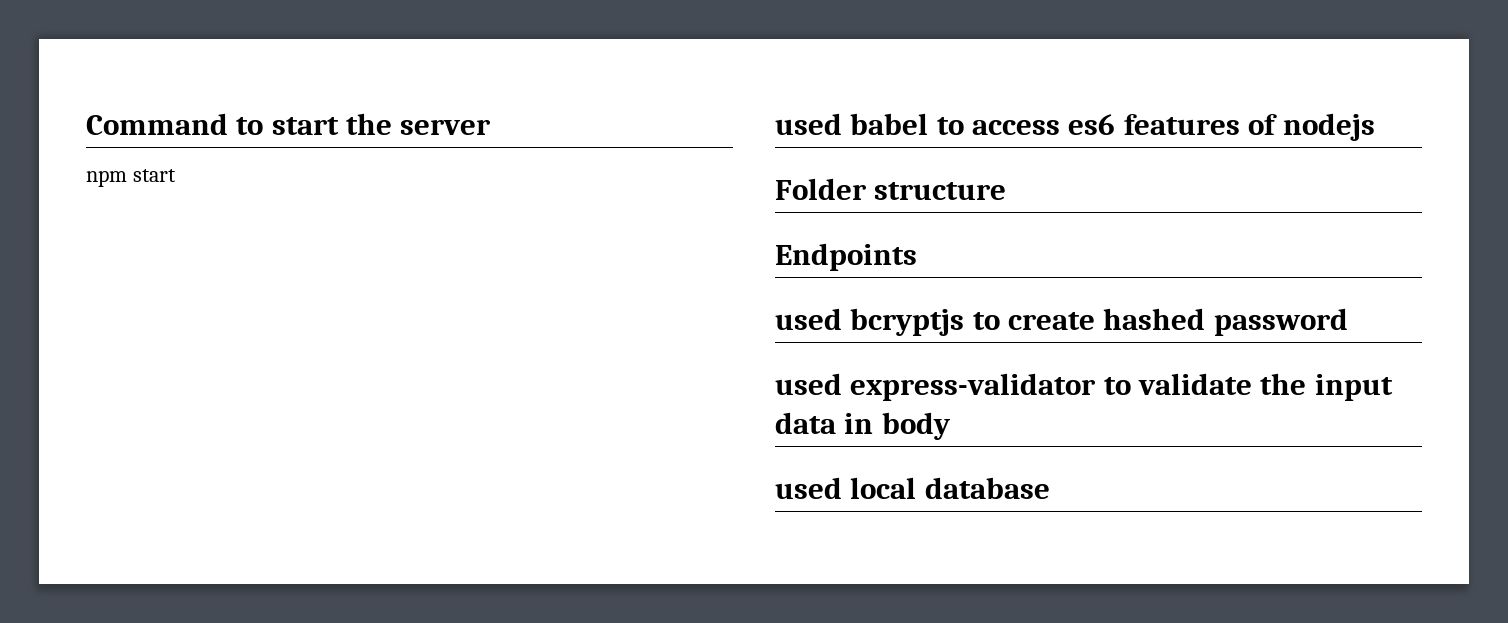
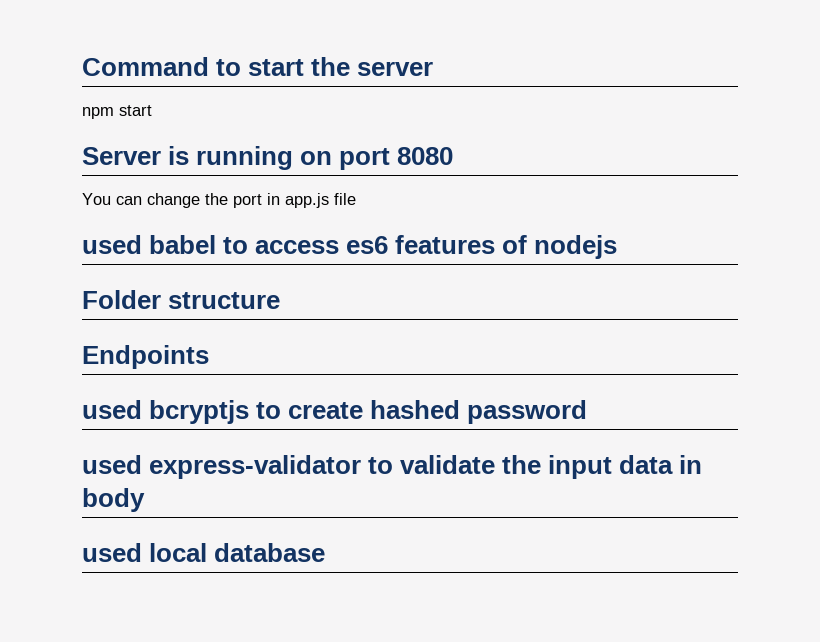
(176, 175) none -> [82,146,454,170] [82,193,356,208] // Server is running on port 8080 // You can change the port in app.js file

